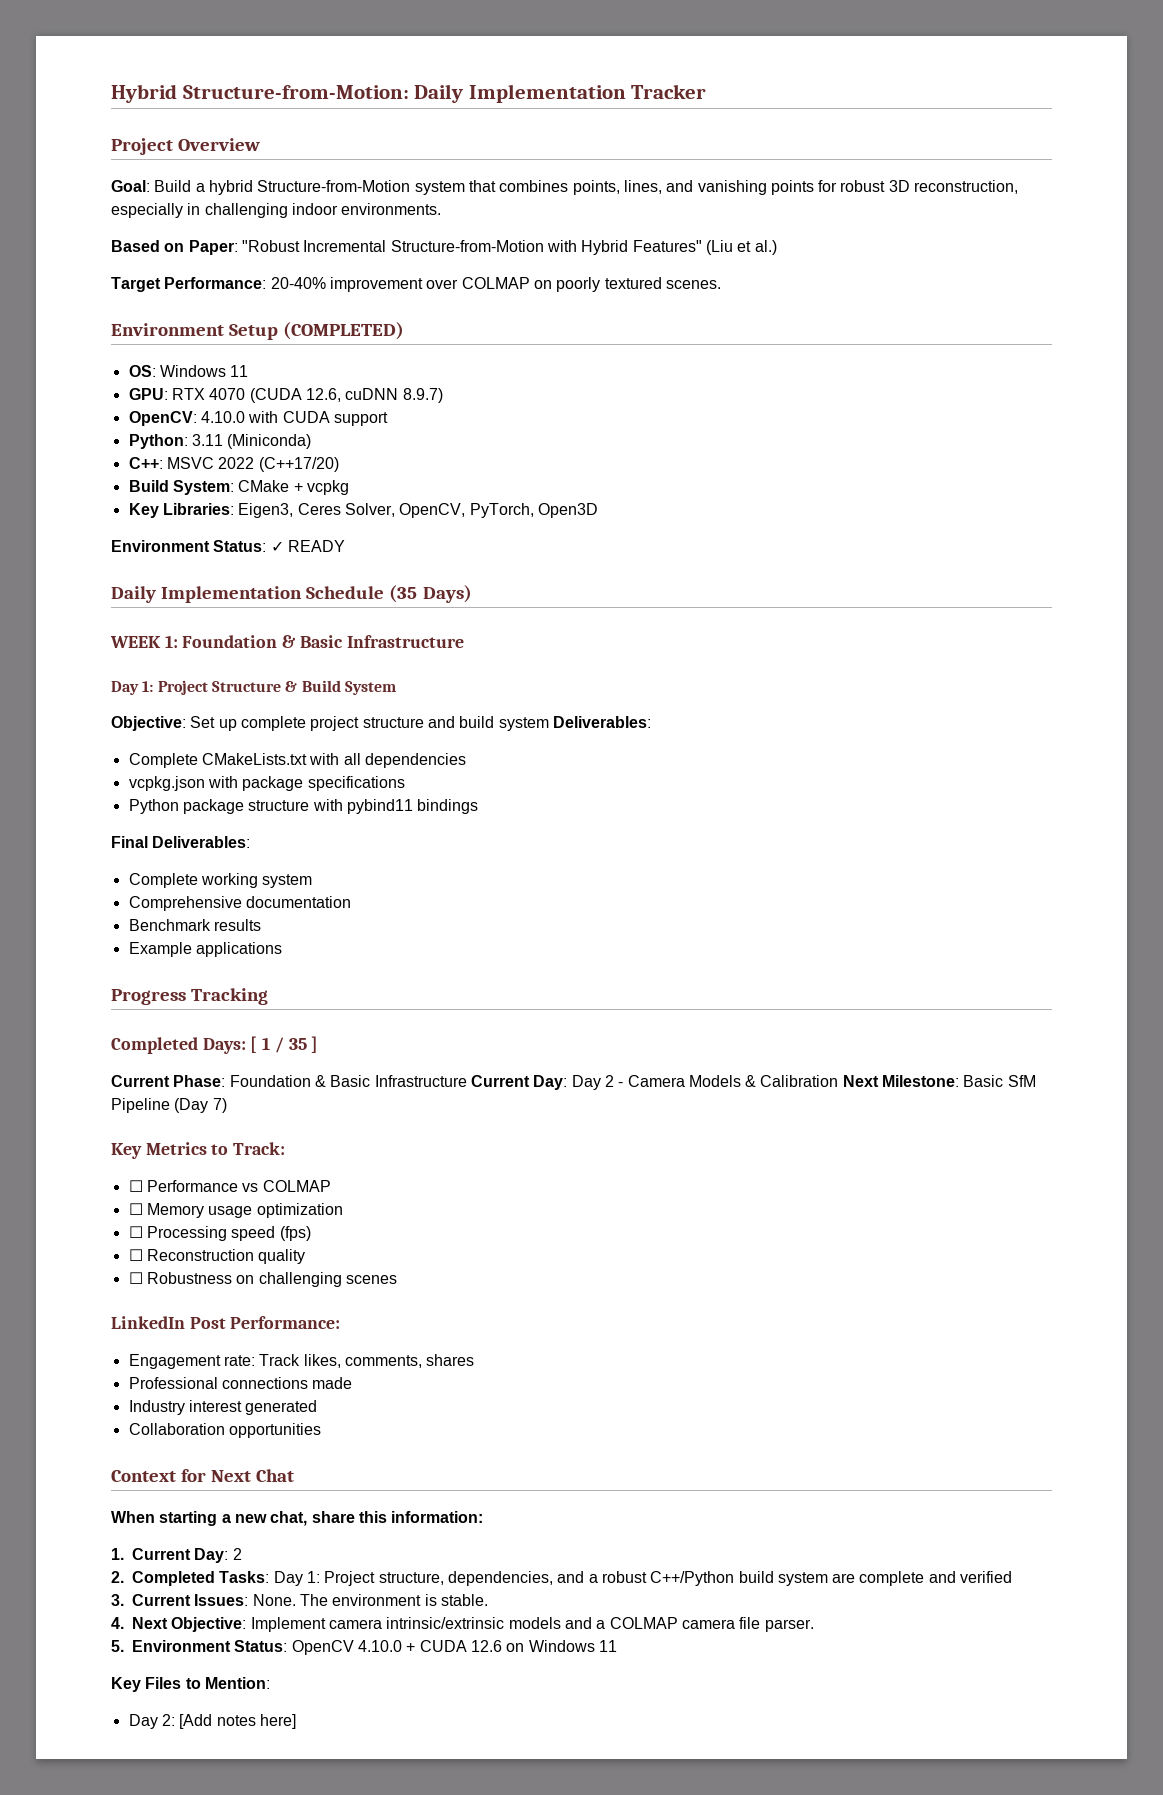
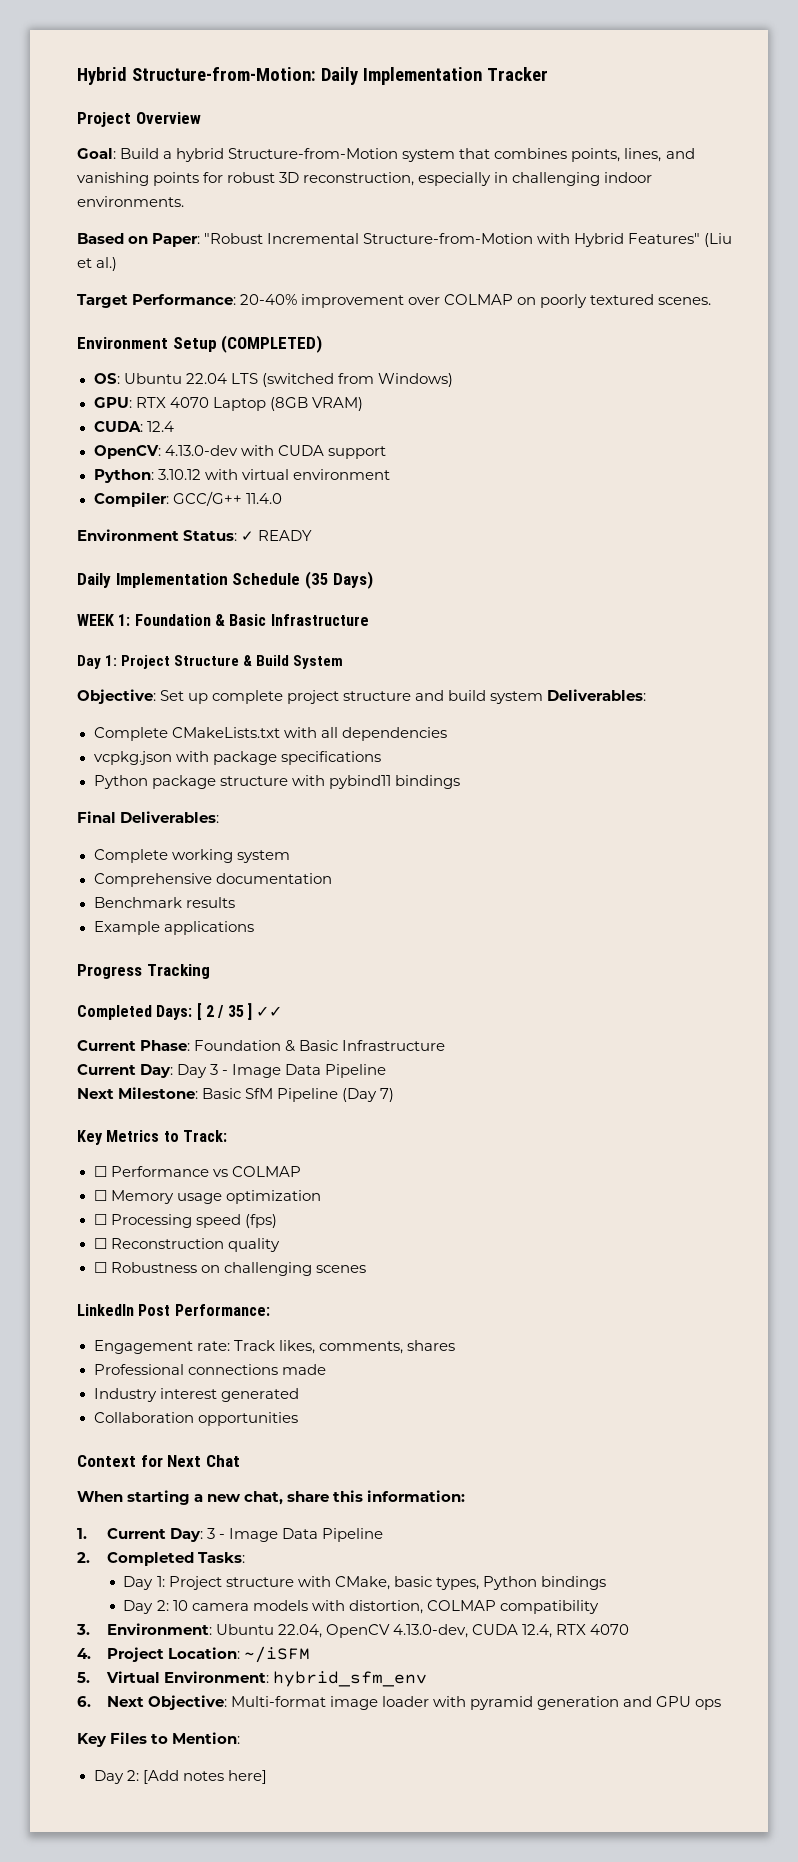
[159,365,249,377] [128,388,443,403] Windows 11 // GPU: RTX 4070 (CUDA 12.6, cuDNN 8.9.7) -> [123,373,453,387] [93,397,363,411] [93,421,174,432] Ubuntu 22.04 LTS (switched from Windows) // GPU: RTX 4070 Laptop (8GB VRAM) // CUDA: 12.4
[200,411,245,423] 4.10.0 -> [164,445,238,456] 4.13.0-dev
[191,434,312,449] [128,457,339,472] [128,480,349,495] [128,503,598,518] 3.11 (Miniconda) // C++: MSVC 2022 (C++17/20) // Build System: CMake + vcpkg // Key Libraries: Eigen3, Ceres Solver, OpenCV, PyTorch, Open3D -> [157,469,390,480] [93,491,282,507] 3.10.12 with virtual environment // Compiler: GCC/G++ 11.4.0
[262,1037,271,1050] 1 -> [205,1005,214,1017] 2
(319, 1044) none -> [256,1006,283,1017] ✓✓
(467, 1081) none -> (446, 1045) //
[604,1075,839,1087] 2 - Camera Models & Calibration -> [210,1064,387,1078] 3 - Image Data Pipeline //
[232,1548,242,1560] 2 -> [207,1528,384,1542] 3 - Image Data Pipeline
[273,1571,1013,1586] [111,1594,488,1606] [111,1617,814,1632] [111,1640,617,1655] Day 1: Project structure, dependencies, and a robust C++/Python build system are complete and verified // 3. Current Issues: None. The environment is stable. // 4. Next Objective: Implement camera intrinsic/extrinsic models and a COLMAP camera file parser. // 5. Environment Status: OpenCV 4.10.0 + CUDA 12.6 on Windows 11 -> [123,1576,606,1590] [123,1600,599,1614] [76,1623,630,1638] [77,1646,311,1663] [77,1671,428,1687] [77,1695,722,1710] // Day 1: Project structure with CMake, basic types, Python bindings // Day 2: 10 camera models with distortion, COLMAP compatibility // 3. Environment: Ubuntu 22.04, OpenCV 4.13.0-dev, CUDA 12.4, RTX 4070 // 4. Project Location: ~/iSFM // 5. Virtual Environment: hybrid_sfm_env // 6. Next Objective: Multi-format image loader with pyramid generation and GPU ops

